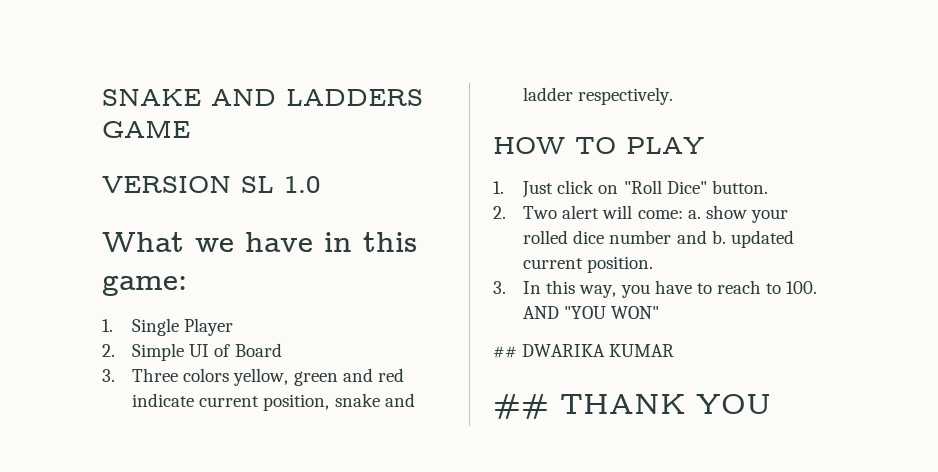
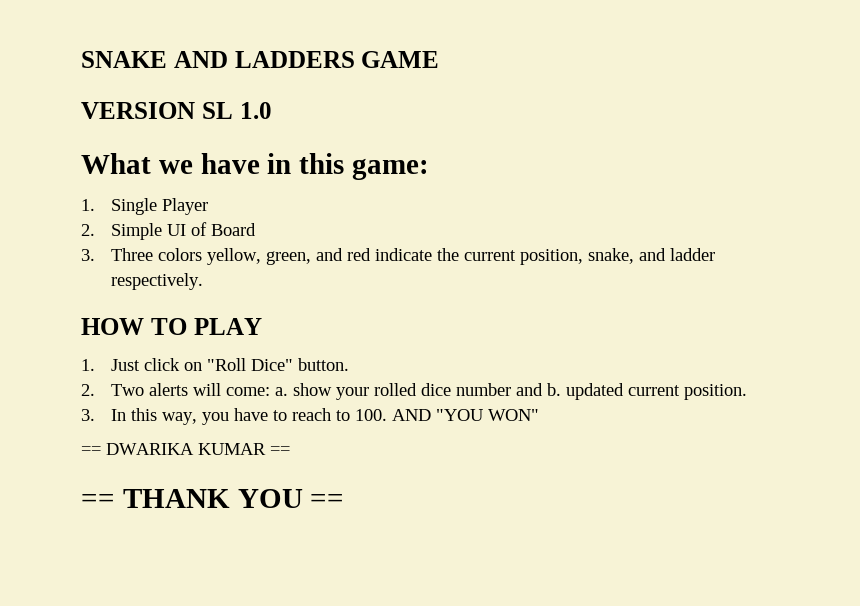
[293,371,338,386] green -> [265,251,311,265] green,
(195, 400) none -> [436,248,459,261] the
[334,393,380,407] snake -> [587,248,634,264] snake,
[562,205,600,219] alert -> [148,383,188,396] alerts
[493,346,517,358] ## -> [81,446,101,455] ==
[493,394,549,419] // ## -> [270,446,290,455] [81,494,115,508] == // ==
(771, 404) none -> [310,494,345,508] ==

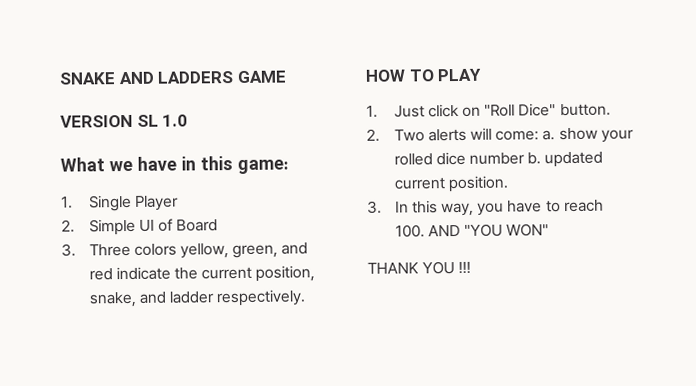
[515,383,543,396] and -> (526, 158) none
[335,410,350,421] to -> (604, 206) none
[81,443,290,455] [81,494,115,508] == DWARIKA KUMAR == // == -> (550, 230) none
[310,494,345,508] == -> [458,261,472,274] !!!

